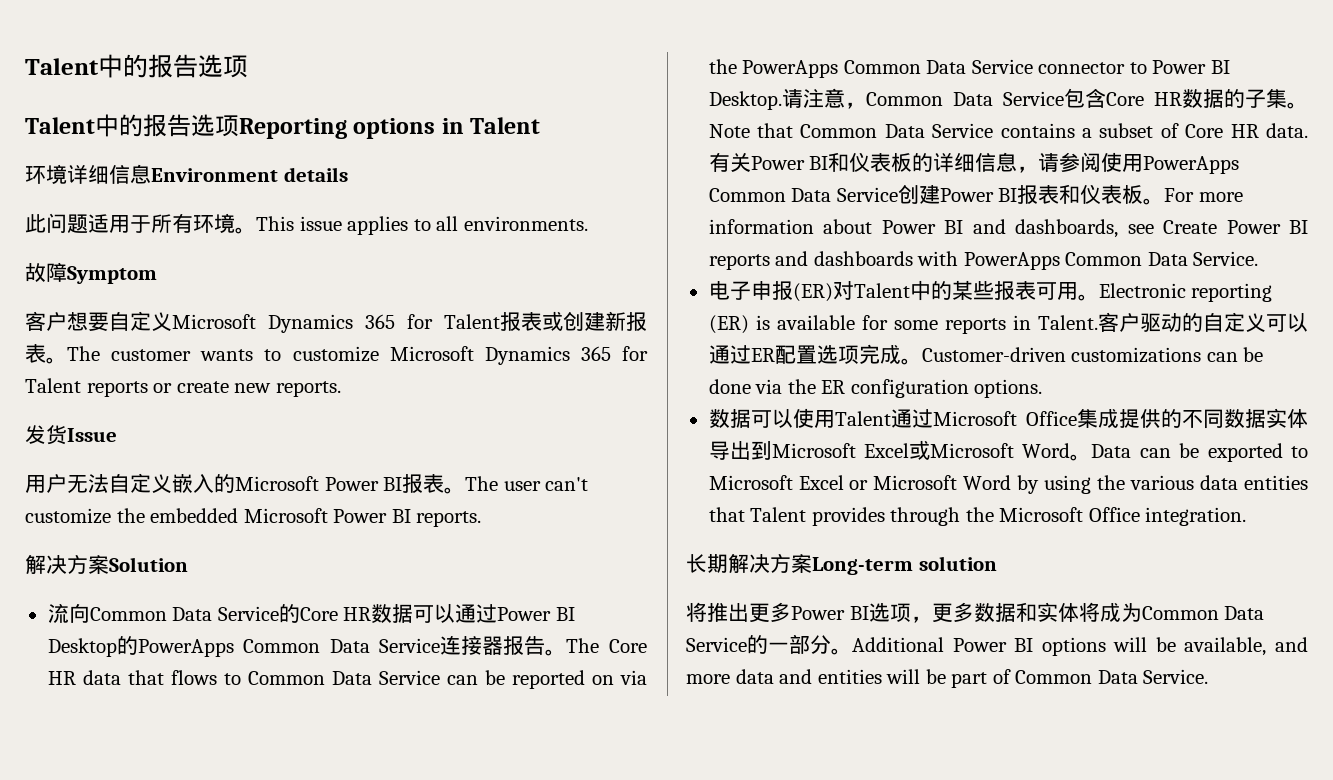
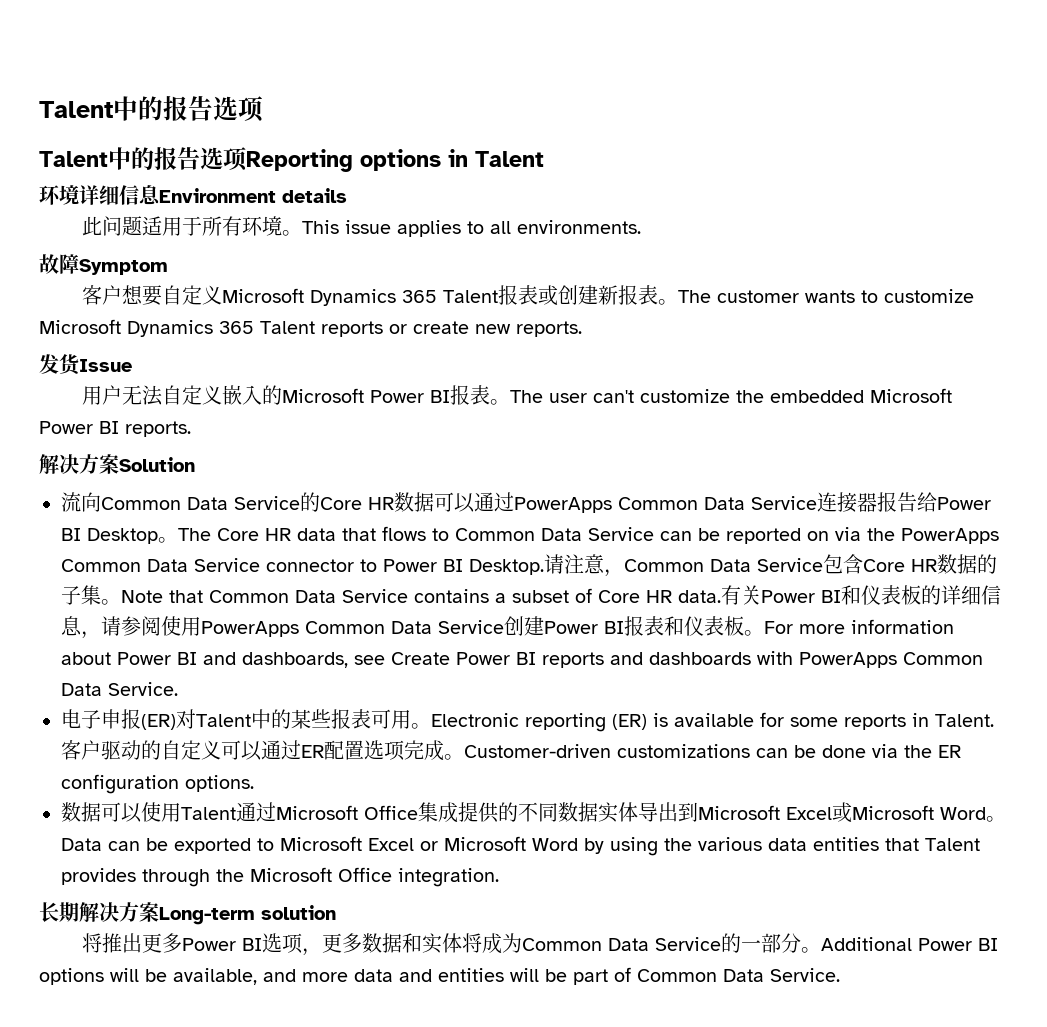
[407,314,433,329] for -> (437, 296) none
[622,346,648,361] for -> (254, 327) none
[497,607,575,621] [47,636,138,657] Power BI Desktop的 -> (514, 502) none
(546, 645) none -> [917,492,991,512] [61,528,158,544] 给Power BI Desktop

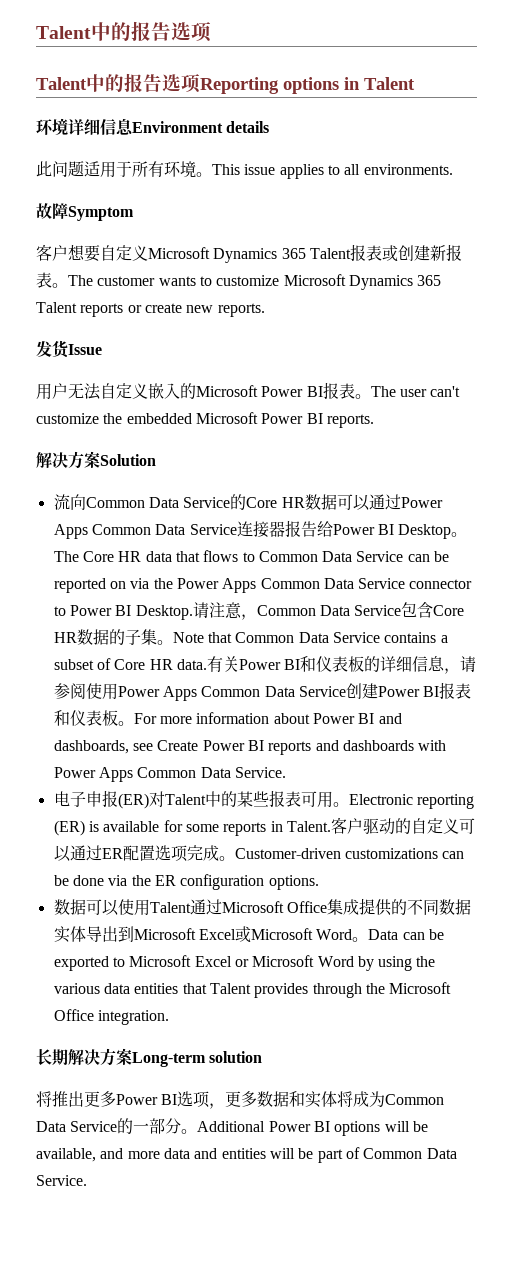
[514,497,612,513] PowerApps -> [400,497,443,508] [53,524,88,539] Power Apps
[901,528,999,544] PowerApps -> [176,578,257,593] Power Apps
[201,621,299,637] PowerApps -> [117,686,197,701] Power Apps
[799,652,897,668] PowerApps -> [53,767,133,782] Power Apps

